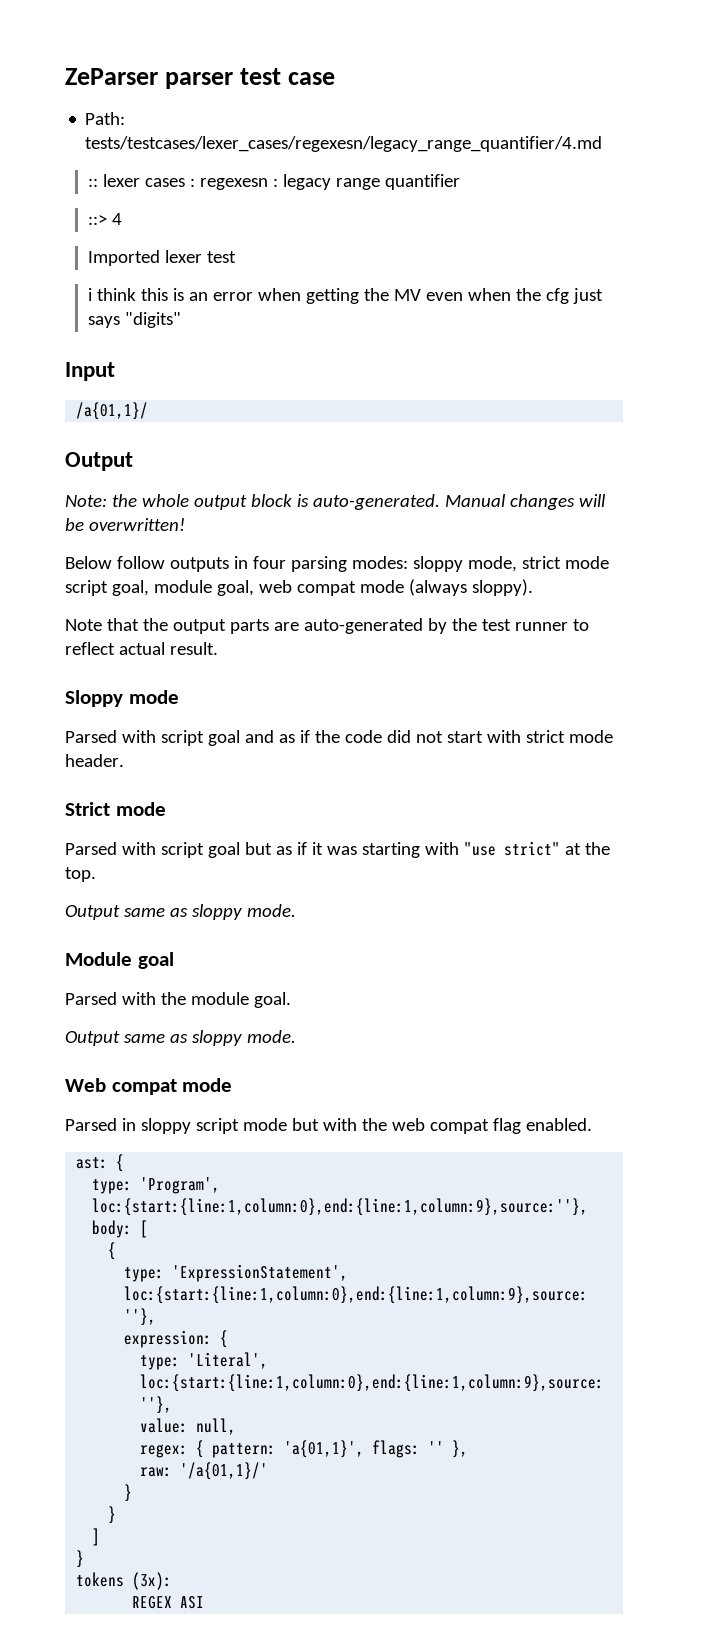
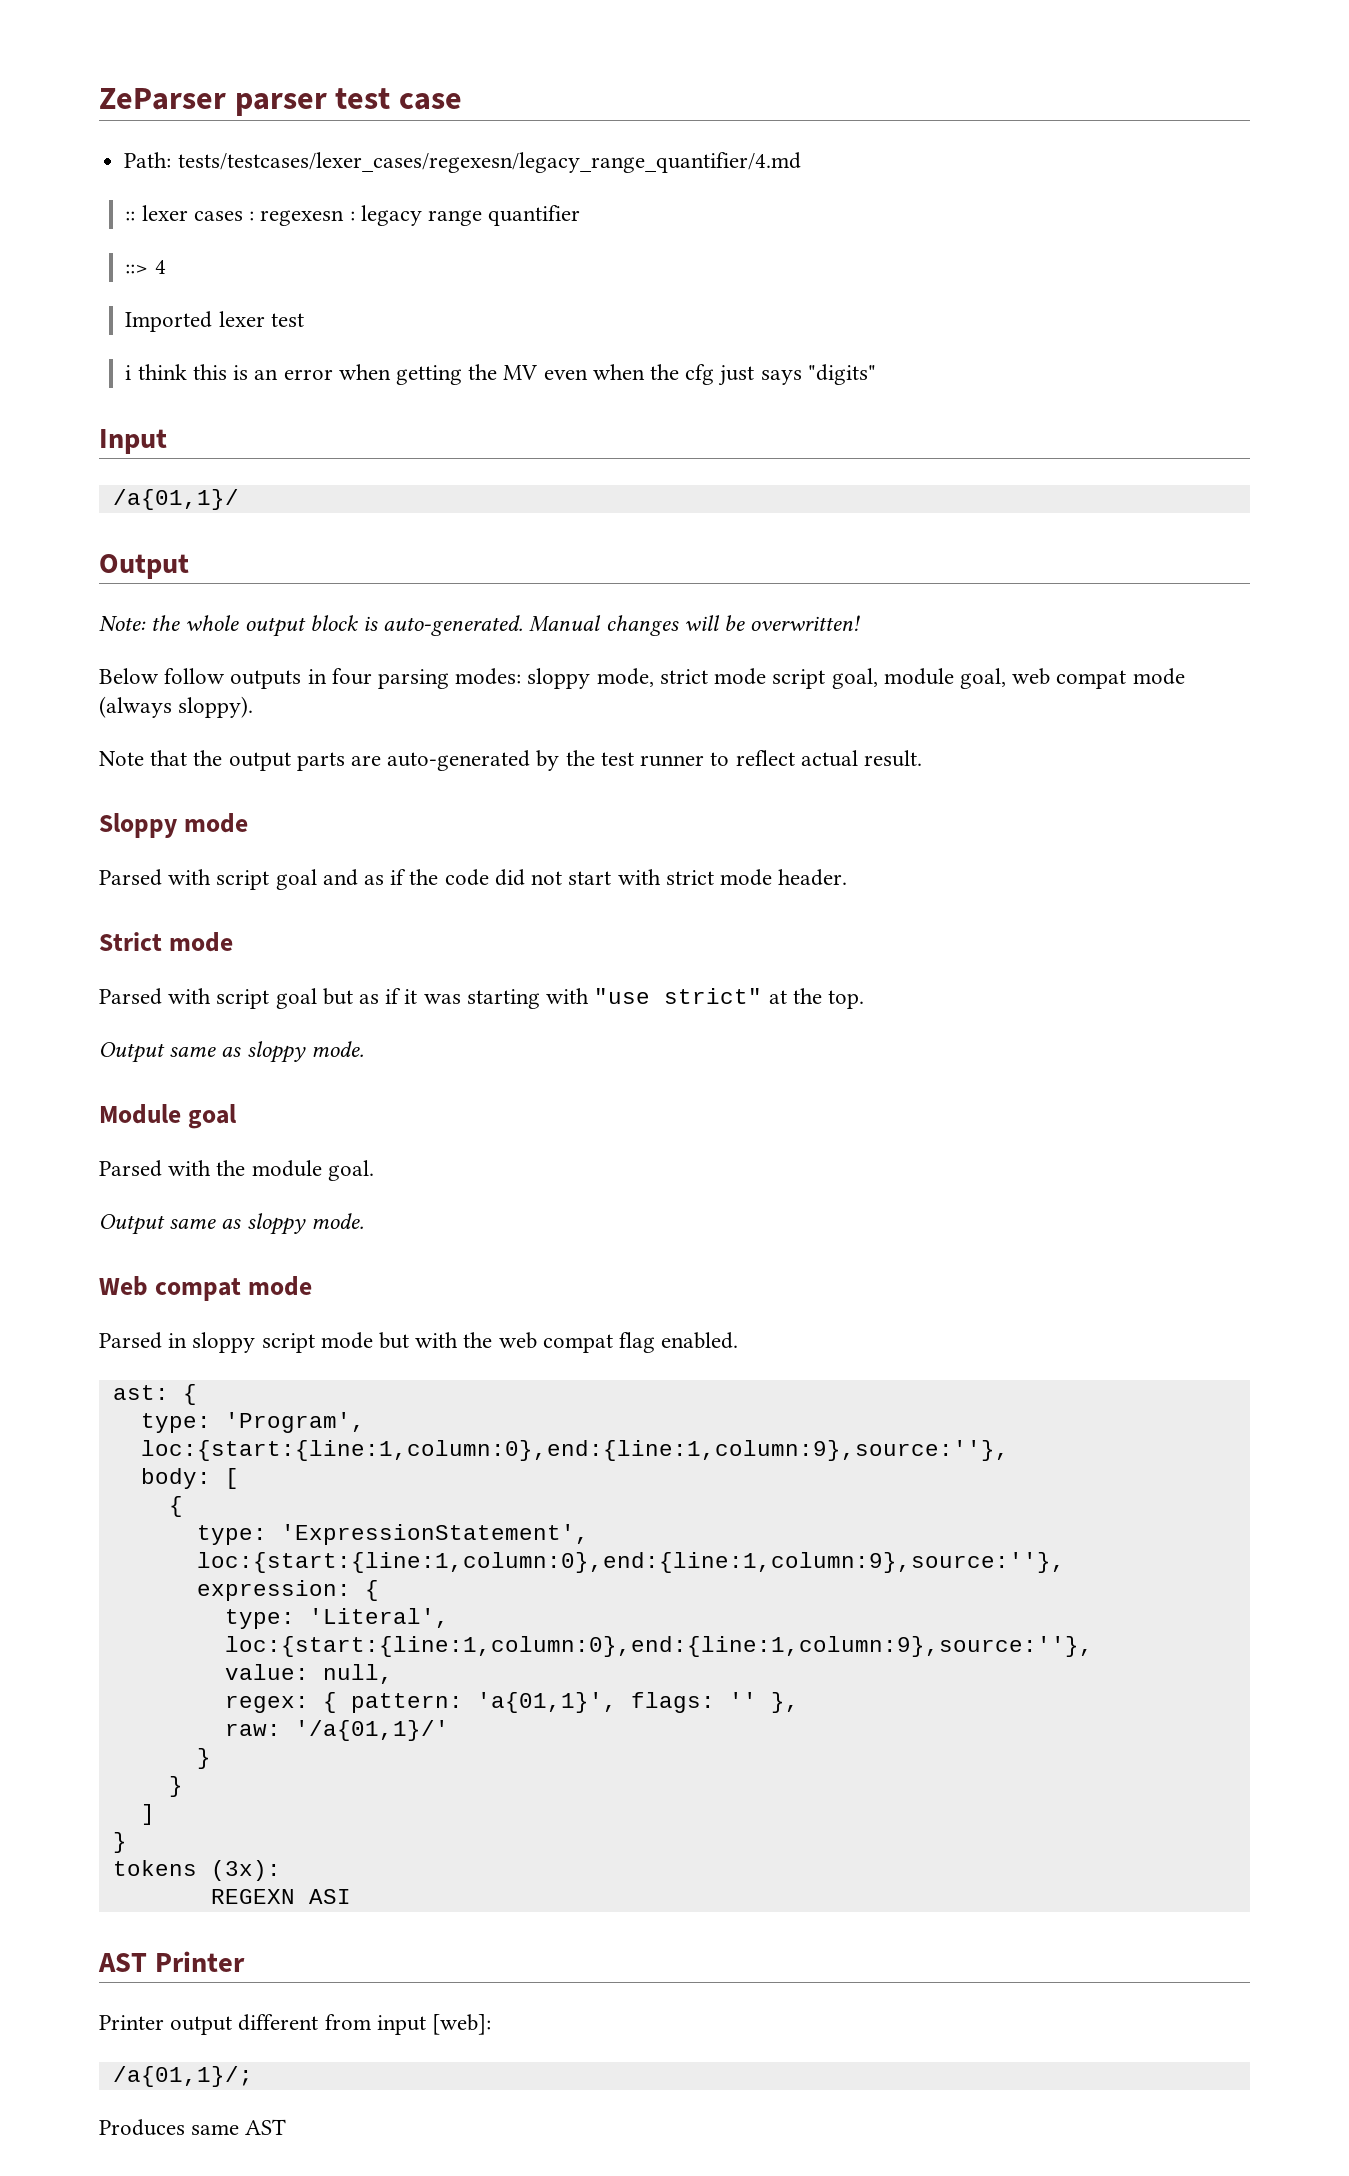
[132,1596,173,1609] REGEX -> [210,1889,295,1904] REGEXN
(205, 1602) none -> [98,1951,245,1972] [99,2014,492,2035] [112,2066,253,2087] [99,2119,287,2136] // AST Printer // Printer output different from input [web]: // /a{01,1}/; // Produces same AST

